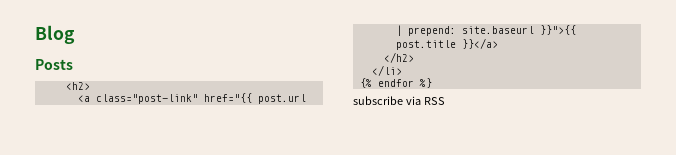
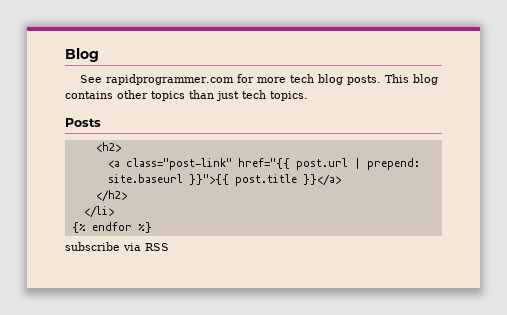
(75, 34) none -> [79,74,438,85] [65,90,308,101] // See rapidprogrammer.com for more tech blog posts. This blog contains other topics than just tech topics.

